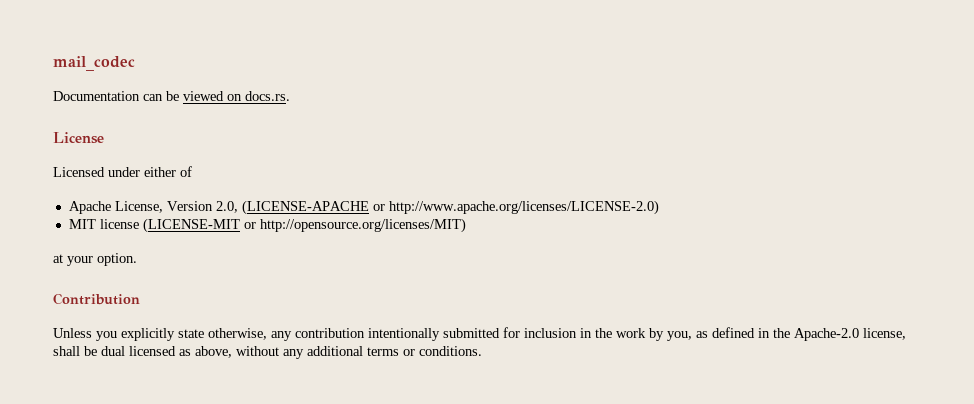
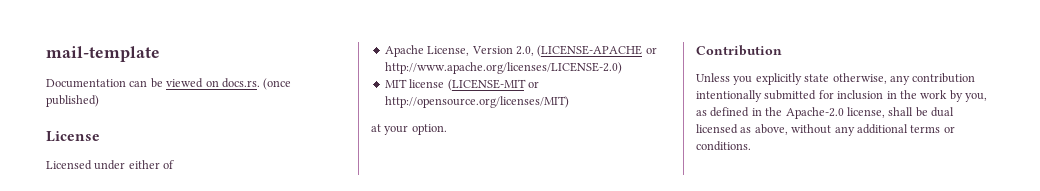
[53,56,135,71] mail_codec -> [46,46,160,62] mail-template
(290, 96) none -> [263,78,292,90] [46,95,99,107] (once published)

